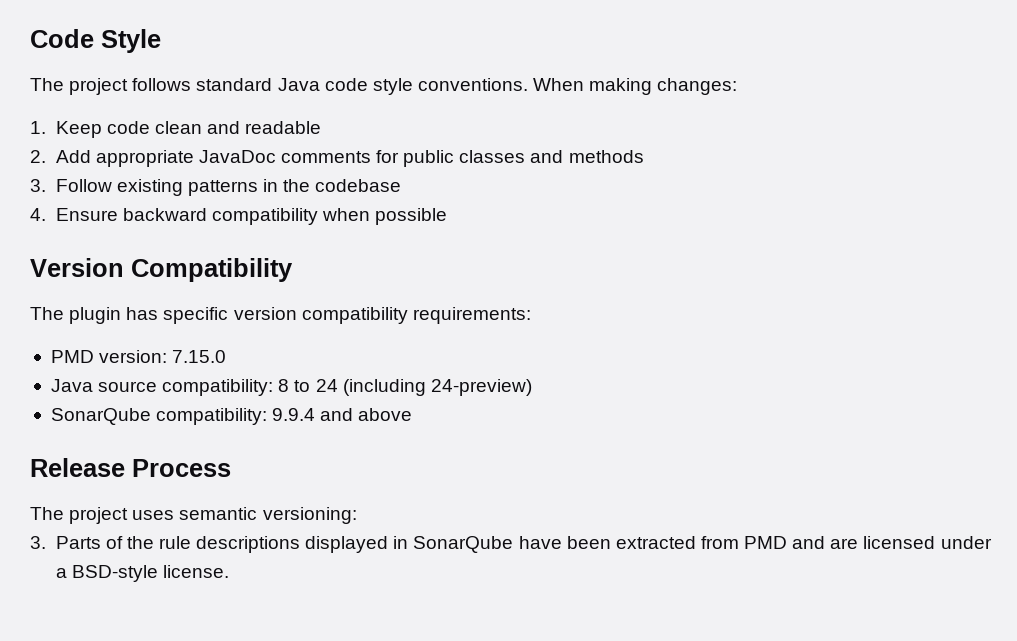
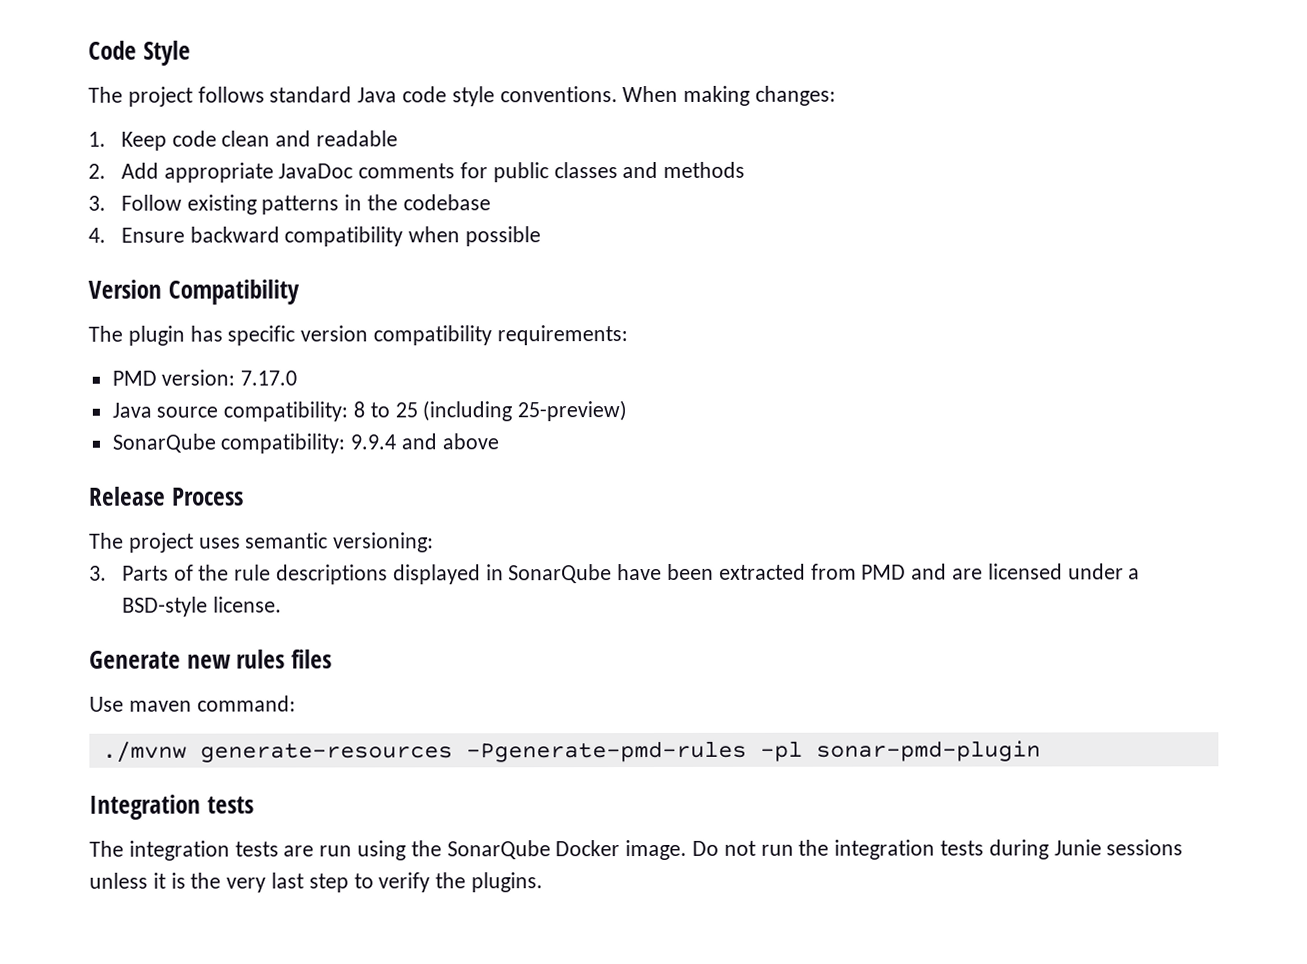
[172,350,227,363] 7.15.0 -> [240,370,298,386] 7.17.0
[315,379,532,396] 24 (including 24-preview) -> [394,400,628,422] 25 (including 25-preview)
(229, 571) none -> [89,649,332,669] [89,695,296,712] [101,740,1041,763] [89,794,254,820] [89,839,1184,861] [89,872,544,893] // Generate new rules files // Use maven command: // ./mvnw generate-resources -Pgenerate-pmd-rules -pl sonar-pmd-plugin // Integration tests // The integration tests are run using the SonarQube Docker image. Do not run the integration tests during Junie sessions unless it is the very last step to verify the plugins.

